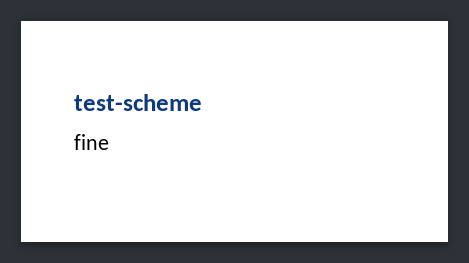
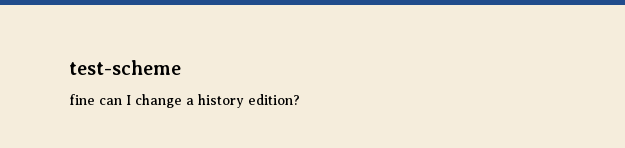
(109, 142) none -> [99,94,300,108] can I change a history edition?

